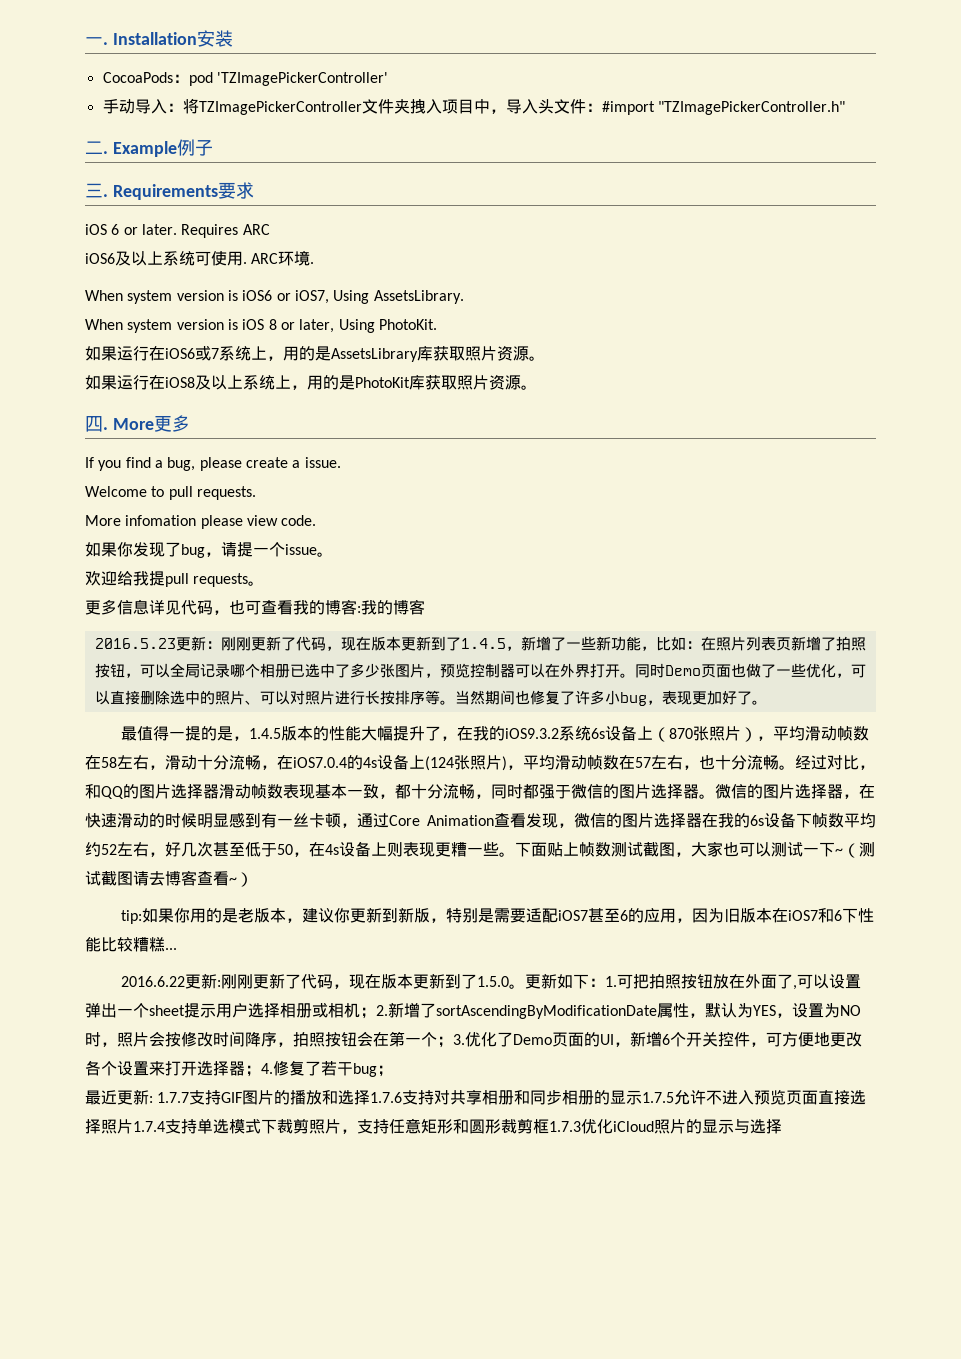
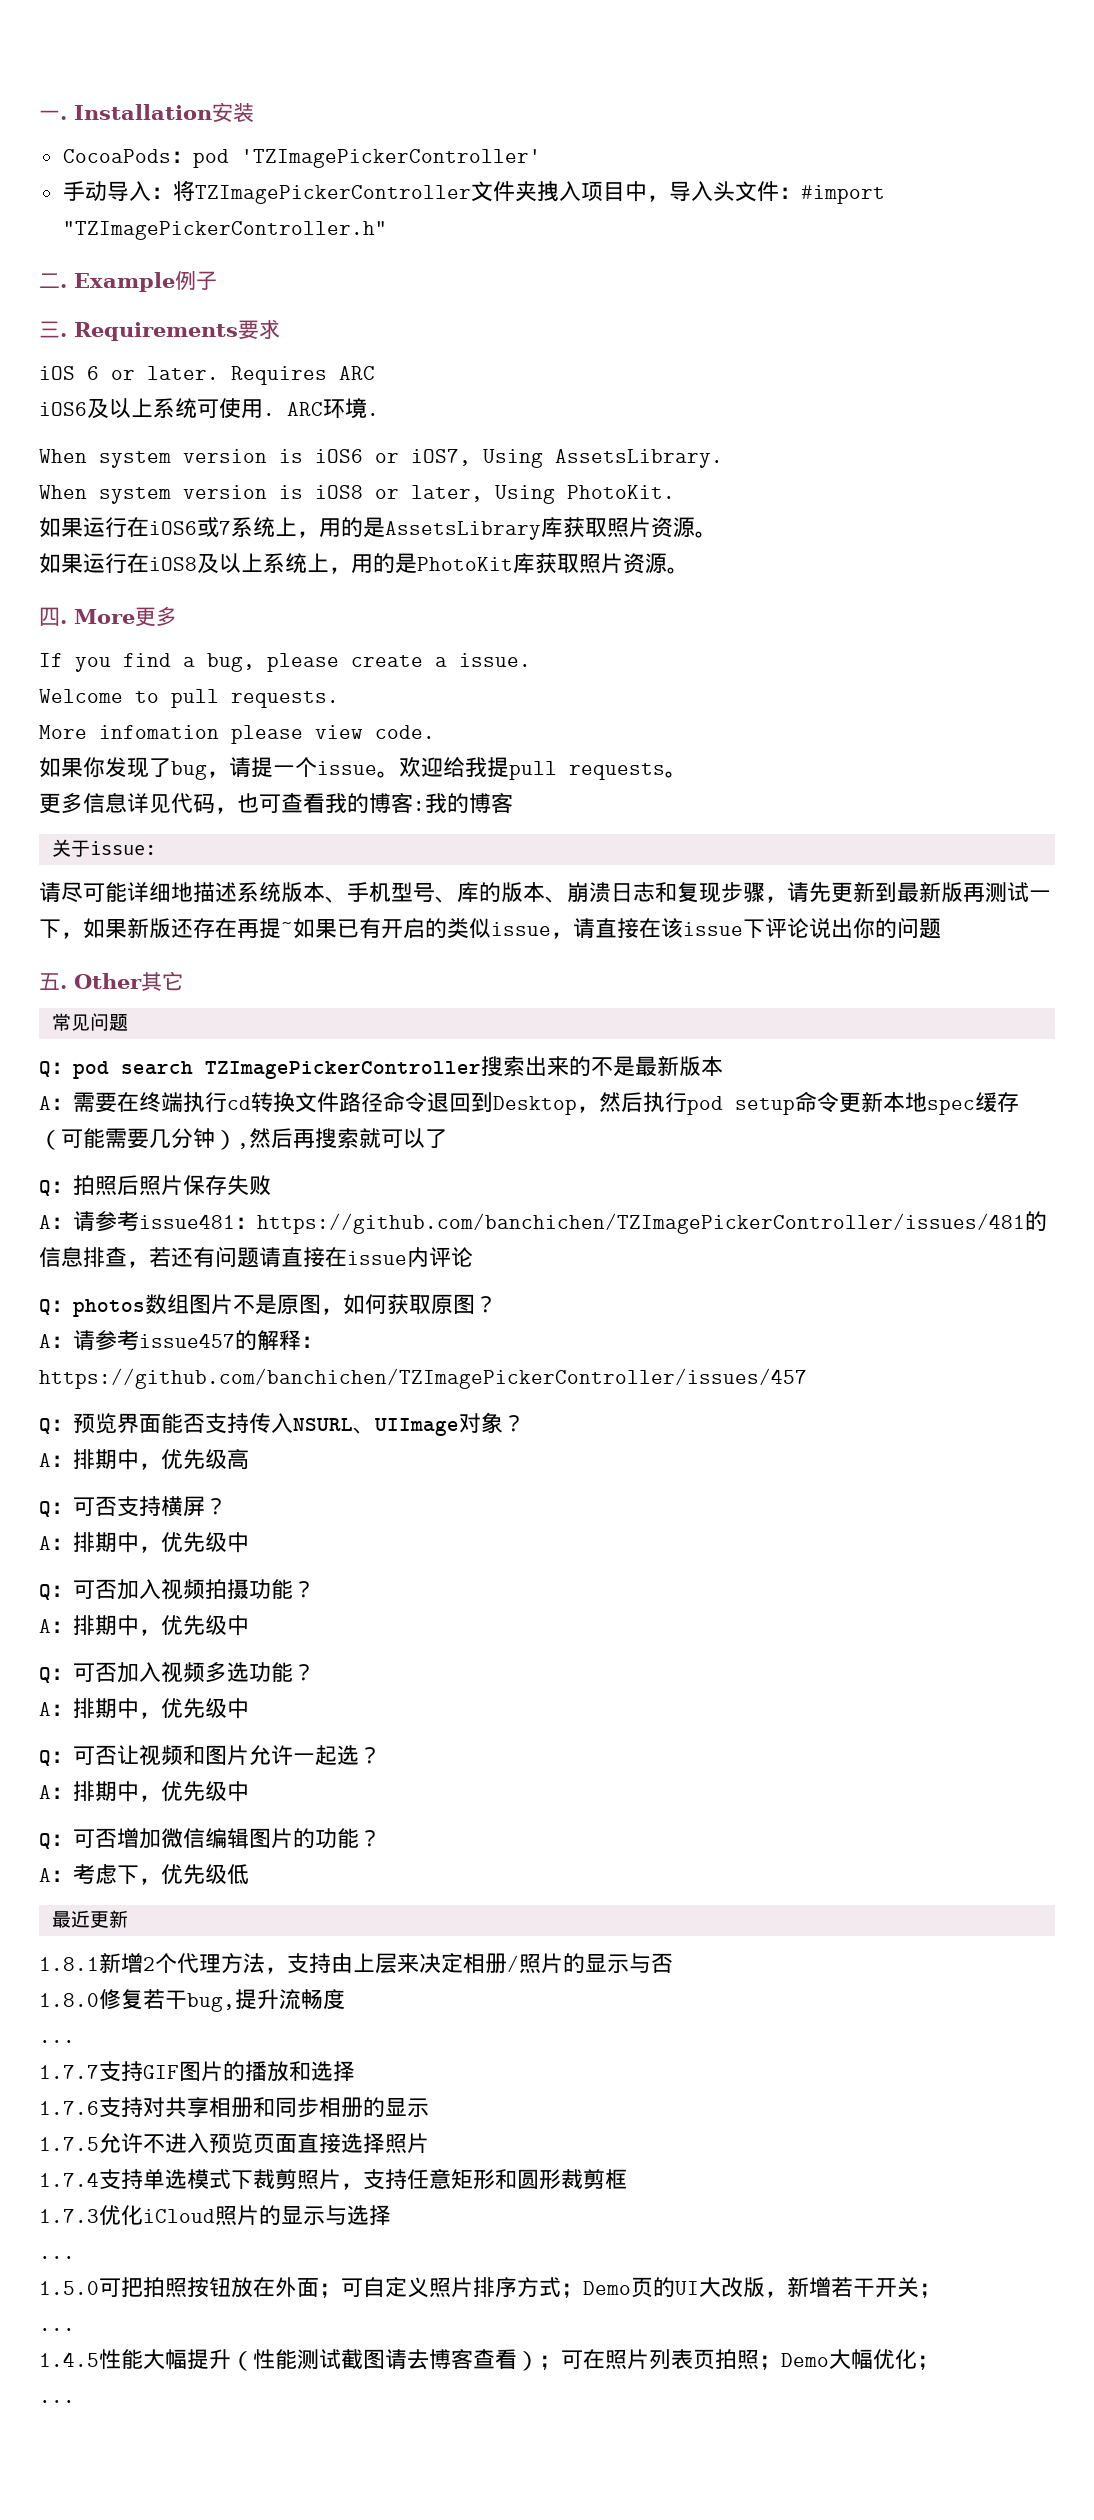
[242,319,277,330] iOS 8 -> [315,485,363,499] iOS8
(333, 554) // -> (399, 774) none
[94,636,866,651] [94,663,866,678] [94,690,767,706] [120,725,869,742] [85,754,875,771] [85,784,875,799] [85,812,876,828] [85,841,875,858] [85,870,253,887] [120,907,874,924] [85,937,177,952] [120,973,861,990] [85,1002,861,1019] [85,1031,862,1048] [85,1060,393,1077] [85,1089,153,1105] 2016.5.23更新：刚刚更新了代码，现在版本更新到了1.4.5，新增了一些新功能，比如：在照片列表页新增了拍照按钮，可以全局记录哪个相册已选中了多少张图片，预览控制器可以在外界打开。同时Demo页面也做了一些优化，可以直接删除选中的照片、可以对照片进行长按排序等。当然期间也修复了许多小bug，表现更加好了。 // 最值得一提的是，1.4.5版本的性能大幅提升了，在我的iOS9.3.2系统6s设备上（870张照片），平均滑动帧数在58左右，滑动十分流畅，在iOS7.0.4的4s设备上(124张照片)，平均滑动帧数在57左右，也十分流畅。经过对比，和QQ的图片选择器滑动帧数表现基本一致，都十分流畅，同时都强于微信的图片选择器。微信的图片选择器，在快速滑动的时候明显感到有一丝卡顿，通过Core Animation查看发现，微信的图片选择器在我的6s设备下帧数平均约52左右，好几次甚至低于50，在4s设备上则表现更糟一些。下面贴上帧数测试截图，大家也可以测试一下~（测试截图请去博客查看~） // tip:如果你用的是老版本，建议你更新到新版，特别是需要适配iOS7甚至6的应用，因为旧版本在iOS7和6下性能比较糟糕... // 2016.6.22更新:刚刚更新了代码，现在版本更新到了1.5.0。更新如下：1.可把拍照按钮放在外面了,可以设置弹出一个sheet提示用户选择相册或相机；2.新增了sortAscendingByModificationDate属性，默认为YES，设置为NO时，照片会按修改时间降序，拍照按钮会在第一个；3.优化了Demo页面的UI，新增6个开关控件，可方便地更改各个设置来打开选择器；4.修复了若干bug； // 最近更新: -> [51,839,156,857] [39,882,1051,903] [39,917,941,939] [39,971,183,991] [51,1013,128,1031] [39,1056,723,1079] [39,1091,1019,1115] [39,1128,447,1150] [39,1175,271,1196] [39,1211,1047,1234] [39,1246,473,1268] [39,1294,497,1317] [39,1330,323,1351] [39,1368,807,1389] [39,1412,525,1436] [39,1449,249,1470] [39,1496,227,1517] [39,1532,249,1553] [39,1579,315,1600] [39,1615,249,1636] [39,1662,315,1683] [39,1698,249,1719] [39,1745,381,1766] [39,1781,249,1802] [39,1828,381,1849] [39,1864,249,1885] [51,1910,128,1928] [39,1953,673,1974] [39,1989,345,2012] [39,2040,75,2043] 关于issue: // 请尽可能详细地描述系统版本、手机型号、库的版本、崩溃日志和复现步骤，请先更新到最新版再测试一下，如果新版还存在再提~如果已有开启的类似issue，请直接在该issue下评论说出你的问题 // 五. Other其它 // 常见问题 // Q：pod search TZImagePickerController搜索出来的不是最新版本 // A：需要在终端执行cd转换文件路径命令退回到Desktop，然后执行pod setup命令更新本地spec缓存（可能需要几分钟）,然后再搜索就可以了 // Q：拍照后照片保存失败 // A：请参考issue481：https://github.com/banchichen/TZImagePickerController/issues/481的信息排查，若还有问题请直接在issue内评论 // Q：photos数组图片不是原图，如何获取原图？ // A：请参考issue457的解释：https://github.com/banchichen/TZImagePickerController/issues/457 // Q：预览界面能否支持传入NSURL、UIImage对象？ // A：排期中，优先级高 // Q：可否支持横屏？ // A：排期中，优先级中 // Q：可否加入视频拍摄功能？ // A：排期中，优先级中 // Q：可否加入视频多选功能？ // A：排期中，优先级中 // Q：可否让视频和图片允许一起选？ // A：排期中，优先级中 // Q：可否增加微信编辑图片的功能？ // A：考虑下，优先级低 // 最近更新 // 1.8.1新增2个代理方法，支持由上层来决定相册/照片的显示与否 // 1.8.0修复若干bug,提升流畅度 // ... //
(371, 1097) none -> (355, 2071) //
(643, 1097) none -> (429, 2107) //
(133, 1126) none -> (429, 2143) //
(549, 1126) none -> (627, 2179) //
(782, 1126) none -> [39,2256,75,2259] [39,2277,941,2298] [39,2328,75,2331] [39,2349,939,2371] [39,2400,75,2403] // ... // 1.5.0可把拍照按钮放在外面；可自定义照片排序方式；Demo页的UI大改版，新增若干开关； // ... // 1.4.5性能大幅提升（性能测试截图请去博客查看）；可在照片列表页拍照；Demo大幅优化； // ...

